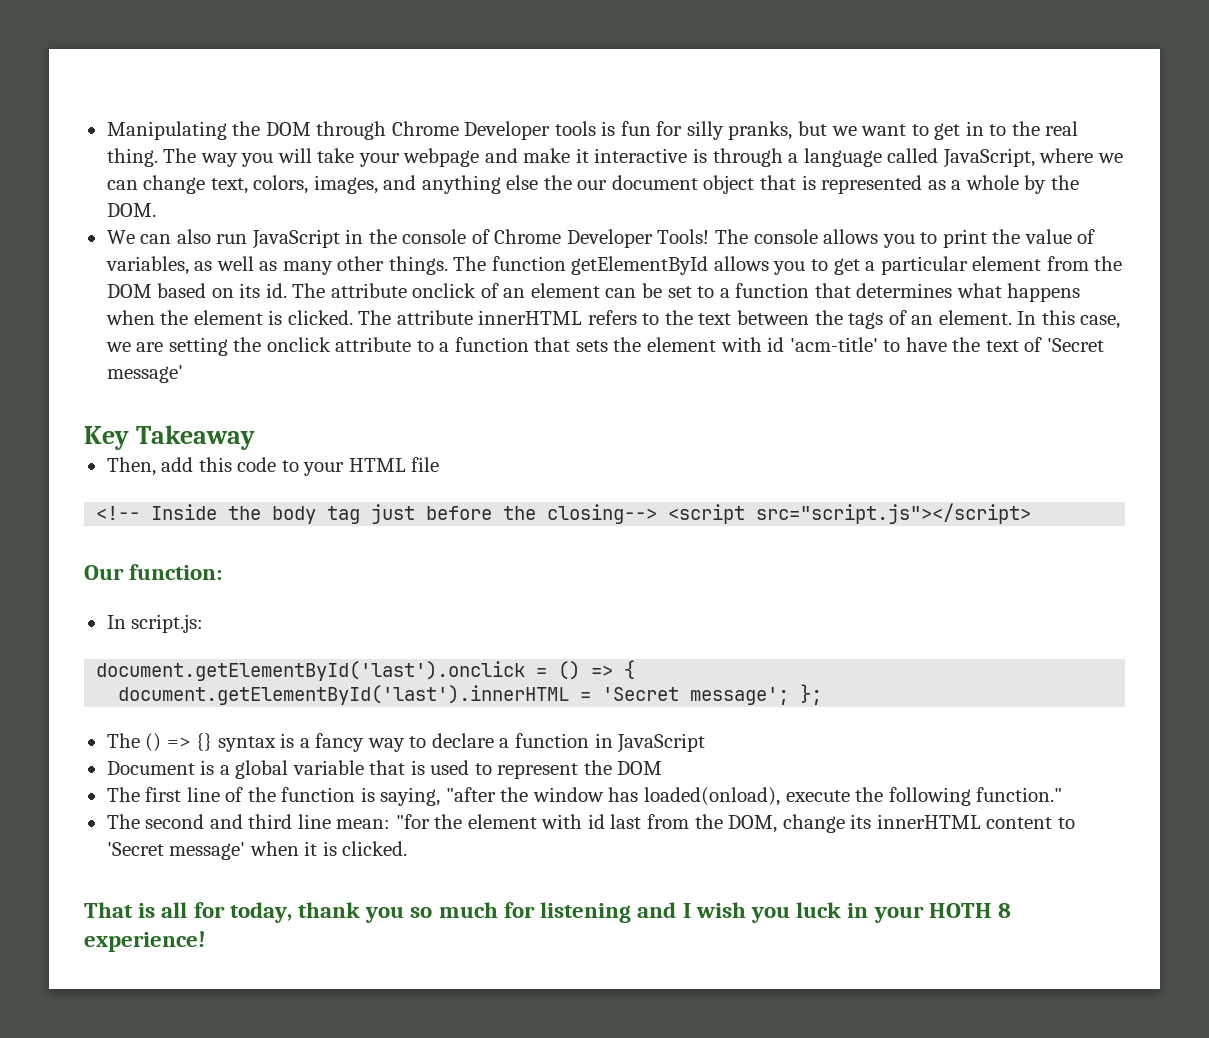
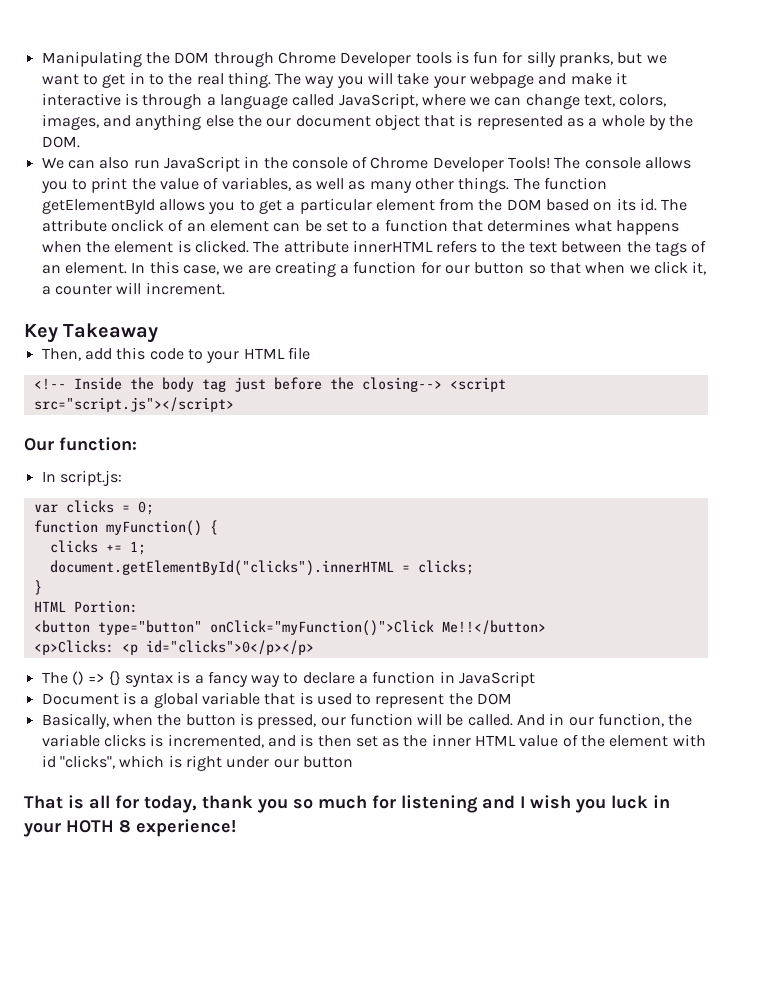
[168,337,1104,356] [106,365,183,383] setting the onclick attribute to a function that sets the element with id 'acm-title' to have the text of 'Secret message' -> [274,261,707,277] [41,282,225,295] creating a function for our button so that when we click it, a counter will increment.
[96,660,636,681] [118,684,823,705] document.getElementById('last').onclick = () => { // document.getElementById('last').innerHTML = 'Secret message'; }; -> [33,500,154,515] [33,520,218,536] [49,540,146,555] [49,560,474,576] [33,580,42,595] [33,600,138,613] [33,620,546,636] [33,640,314,655] var clicks = 0; // function myFunction() { // clicks += 1; // document.getElementById("clicks").innerHTML = clicks; // } // HTML Portion: // <button type="button" onClick="myFunction()">Click Me!!</button> // <p>Clicks: <p id="clicks">0</p></p>
[106,787,1063,806] [106,814,1075,833] [106,841,408,860] The first line of the function is saying, "after the window has loaded(onload), execute the following function." // The second and third line mean: "for the element with id last from the DOM, change its innerHTML content to 'Secret message' when it is clicked. -> [41,713,693,729] [41,734,706,748] [41,755,353,771] Basically, when the button is pressed, our function will be called. And in our function, the variable clicks is incremented, and is then set as the inner HTML value of the element with id "clicks", which is right under our button

